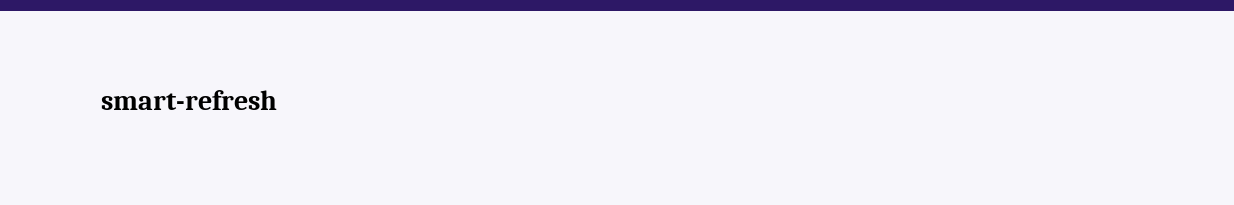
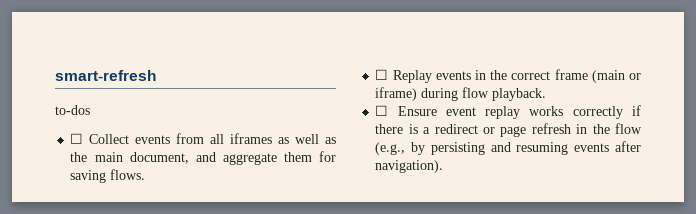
(277, 100) none -> [55,105,90,115] [70,133,336,144] [70,151,336,165] [70,169,146,183] [375,69,641,83] [375,87,547,101] [375,105,641,119] [375,123,642,137] [375,141,641,155] [375,160,444,173] // to-dos // ☐ Collect events from all iframes as well as the main document, and aggregate them for saving flows. // ☐ Replay events in the correct frame (main or iframe) during flow playback. // ☐ Ensure event replay works correctly if there is a redirect or page refresh in the flow (e.g., by persisting and resuming events after navigation).

